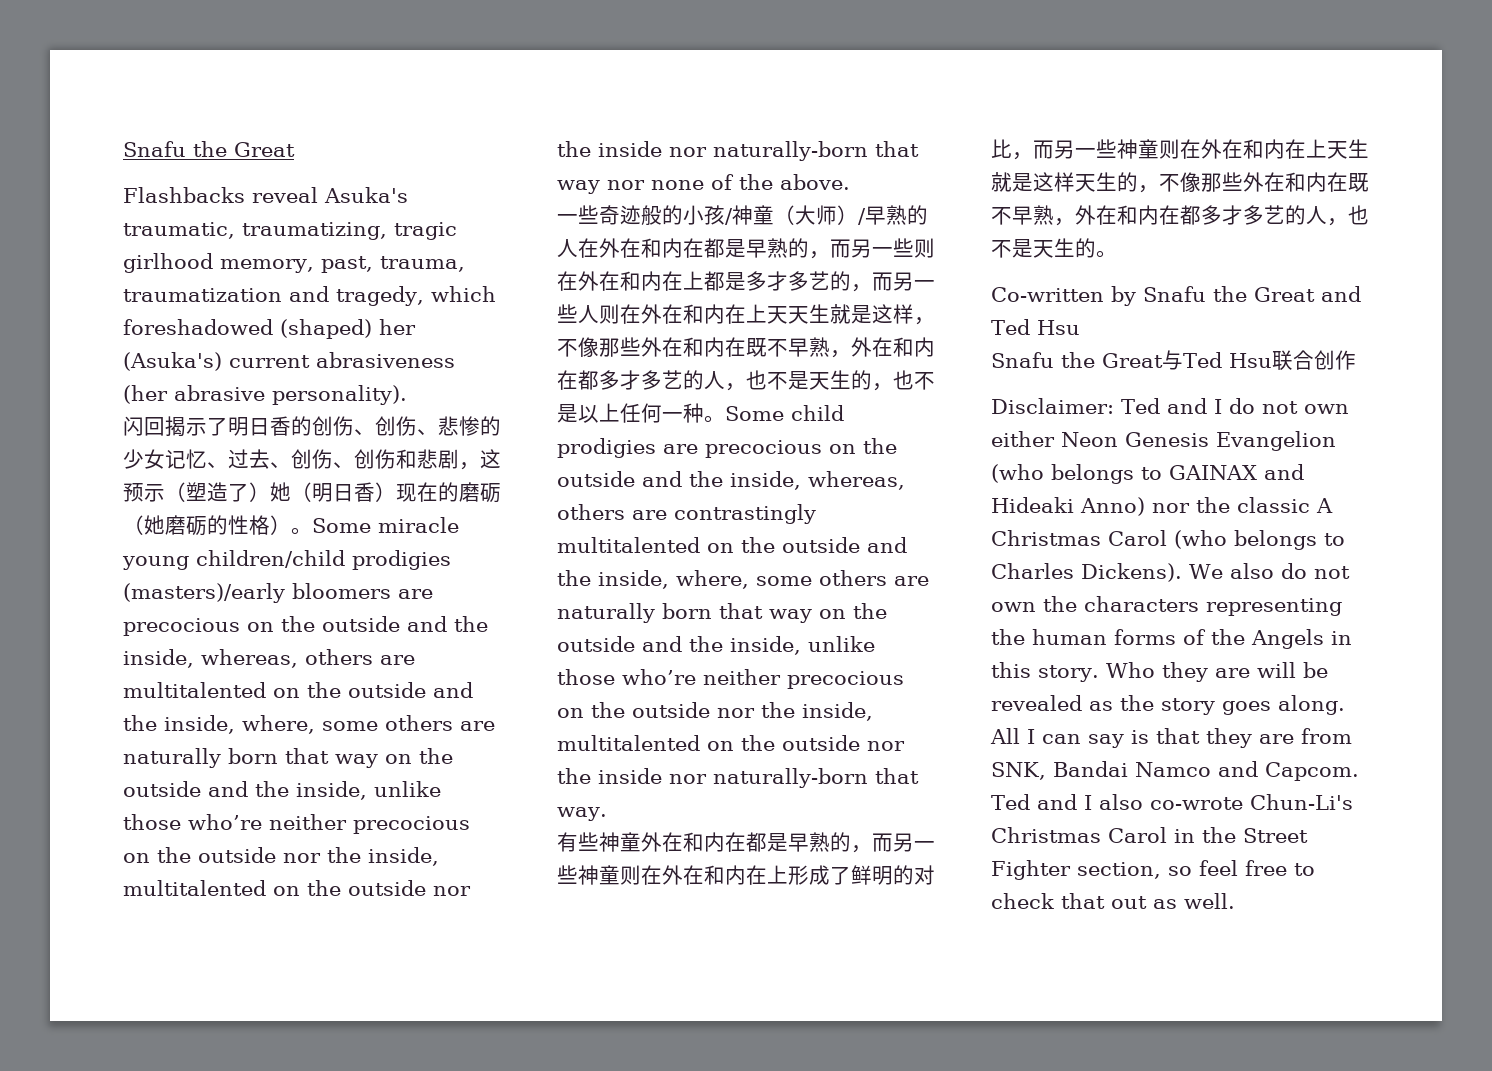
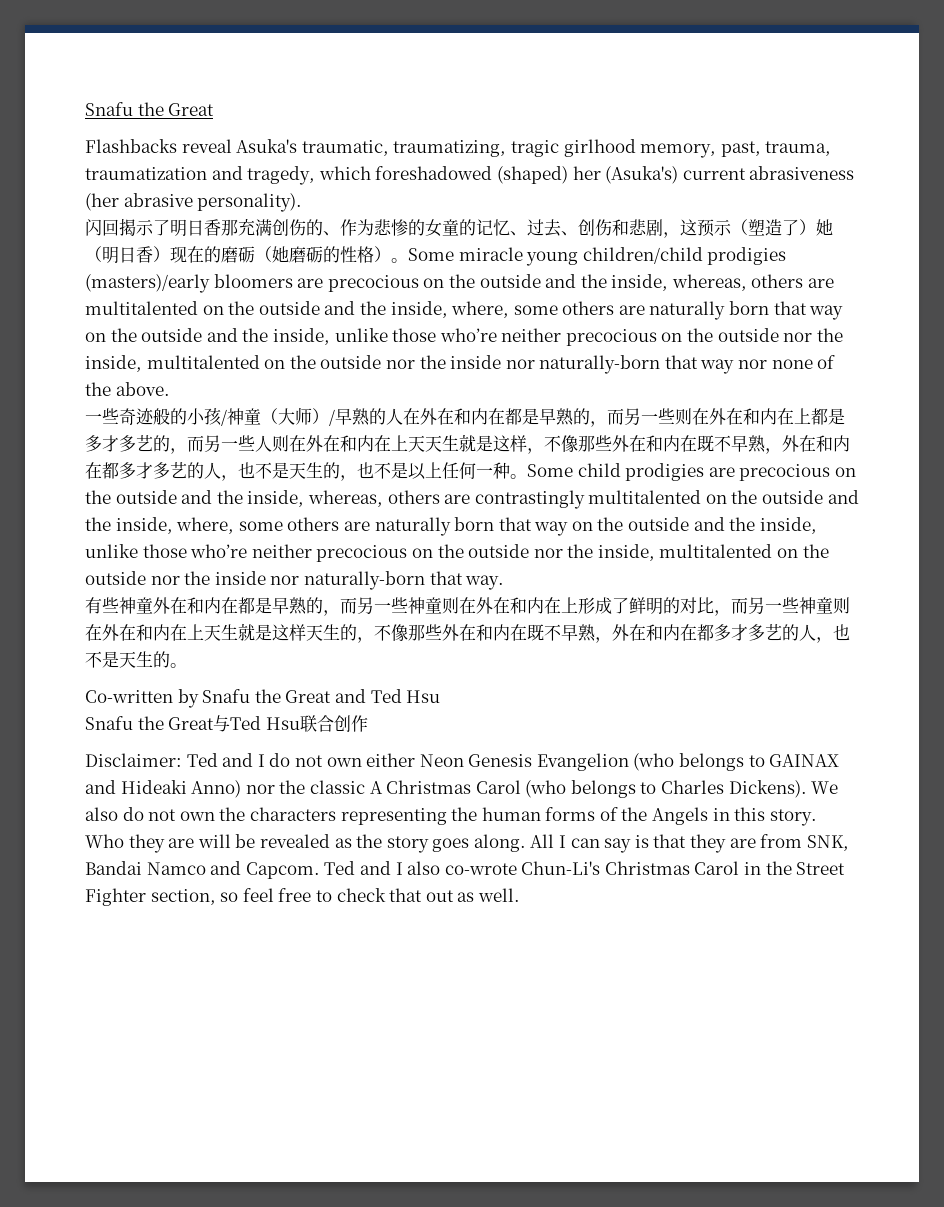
[291,416,501,436] [123,449,165,469] 的创伤、创伤、悲惨的少女 -> [221,218,476,237] 那充满创伤的、作为悲惨的女童的
[333,449,396,469] 、创伤 -> (612, 227) none

